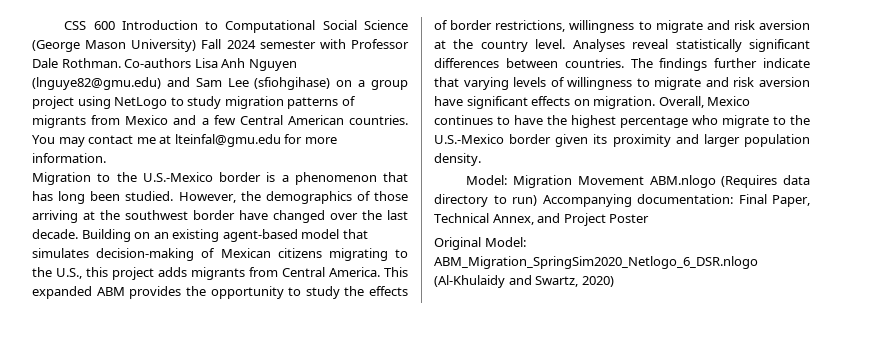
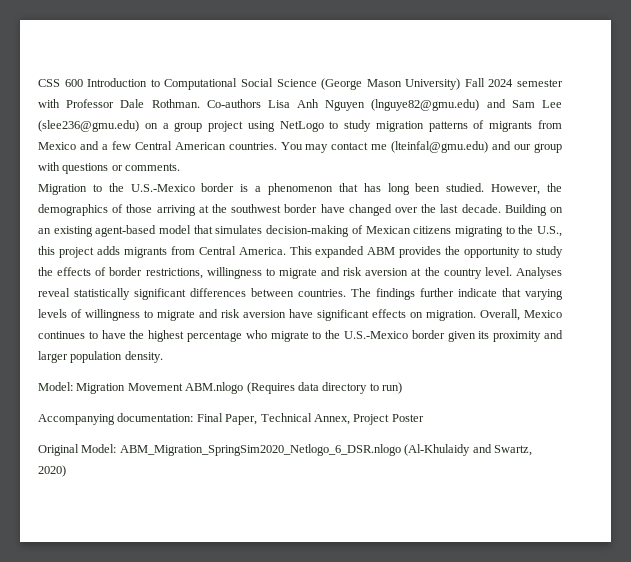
[254,77,331,90] (sfiohgihase) -> [38,120,139,132] (slee236@gmu.edu)
[159,134,337,147] [32,153,106,163] at lteinfal@gmu.edu for more information. -> [391,141,563,153] [38,162,181,174] (lteinfal@gmu.edu) and our group with questions or comments.
(537, 200) none -> (402, 388) //
[537,213,561,223] and -> (350, 419) none

